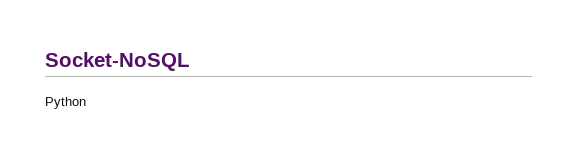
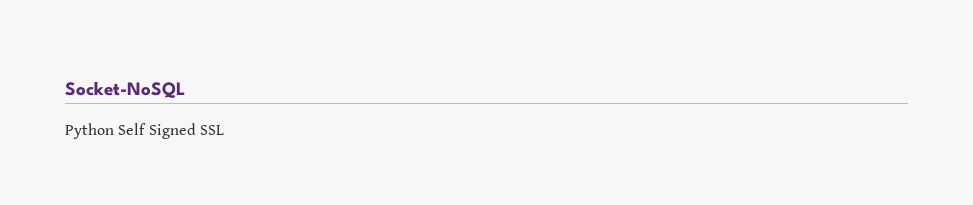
(86, 103) none -> [118,123,224,139] Self Signed SSL

